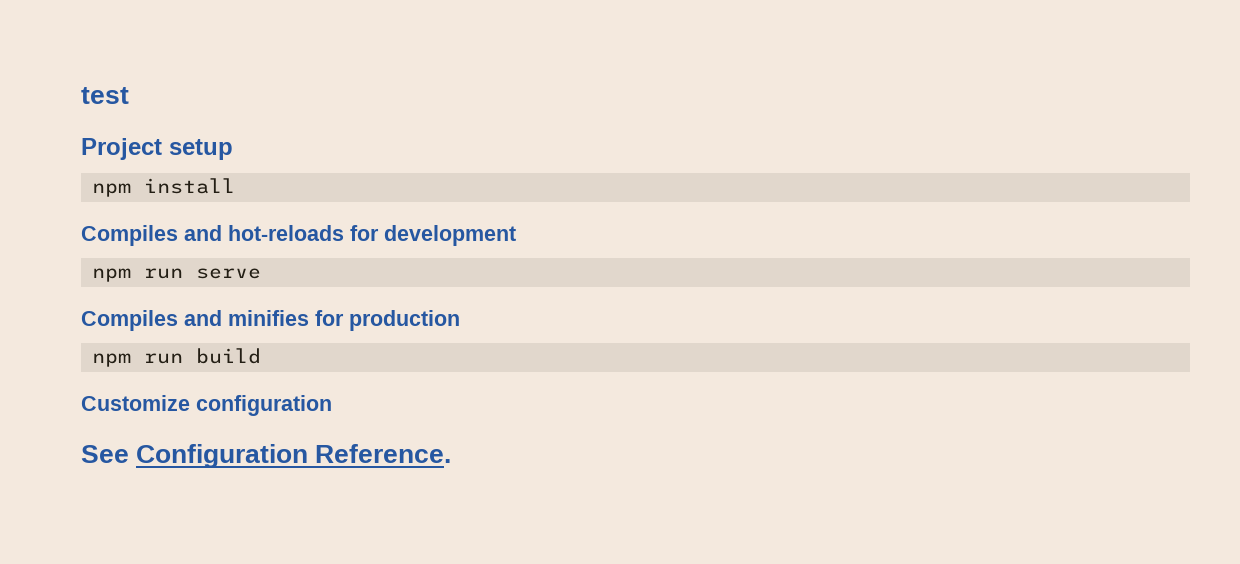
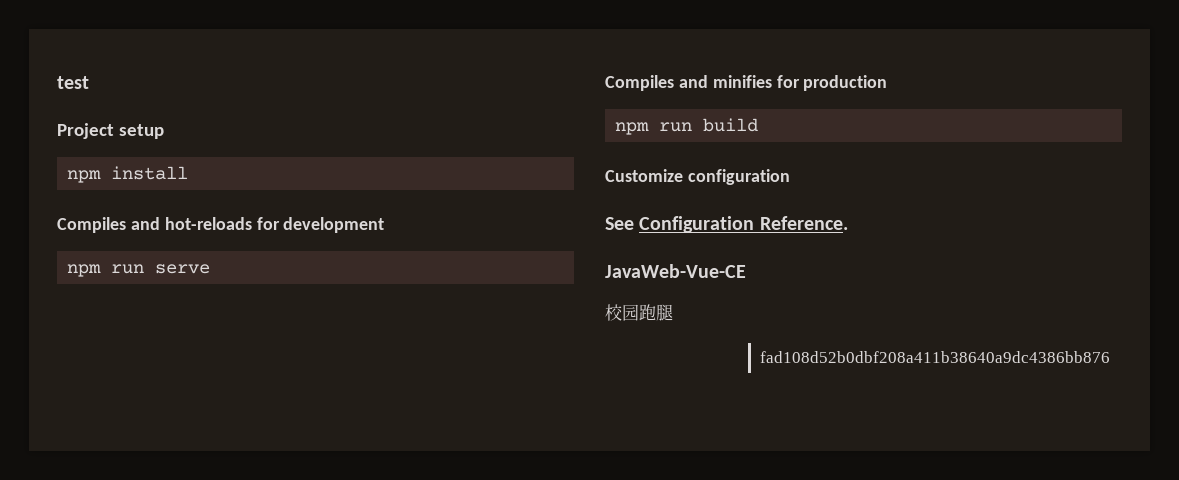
(452, 453) none -> [605,264,746,278] [605,304,673,321] [760,351,1111,363] // JavaWeb-Vue-CE // 校园跑腿 // fad108d52b0dbf208a411b38640a9dc4386bb876

